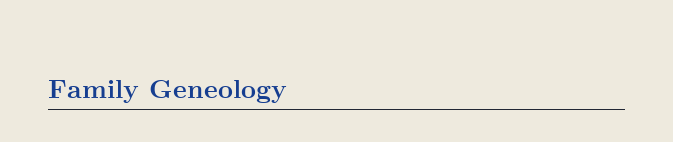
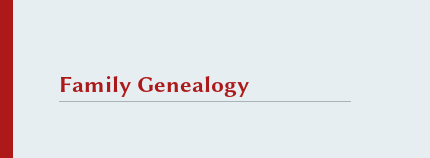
[149,80,287,103] Geneology -> [137,76,250,97] Genealogy

